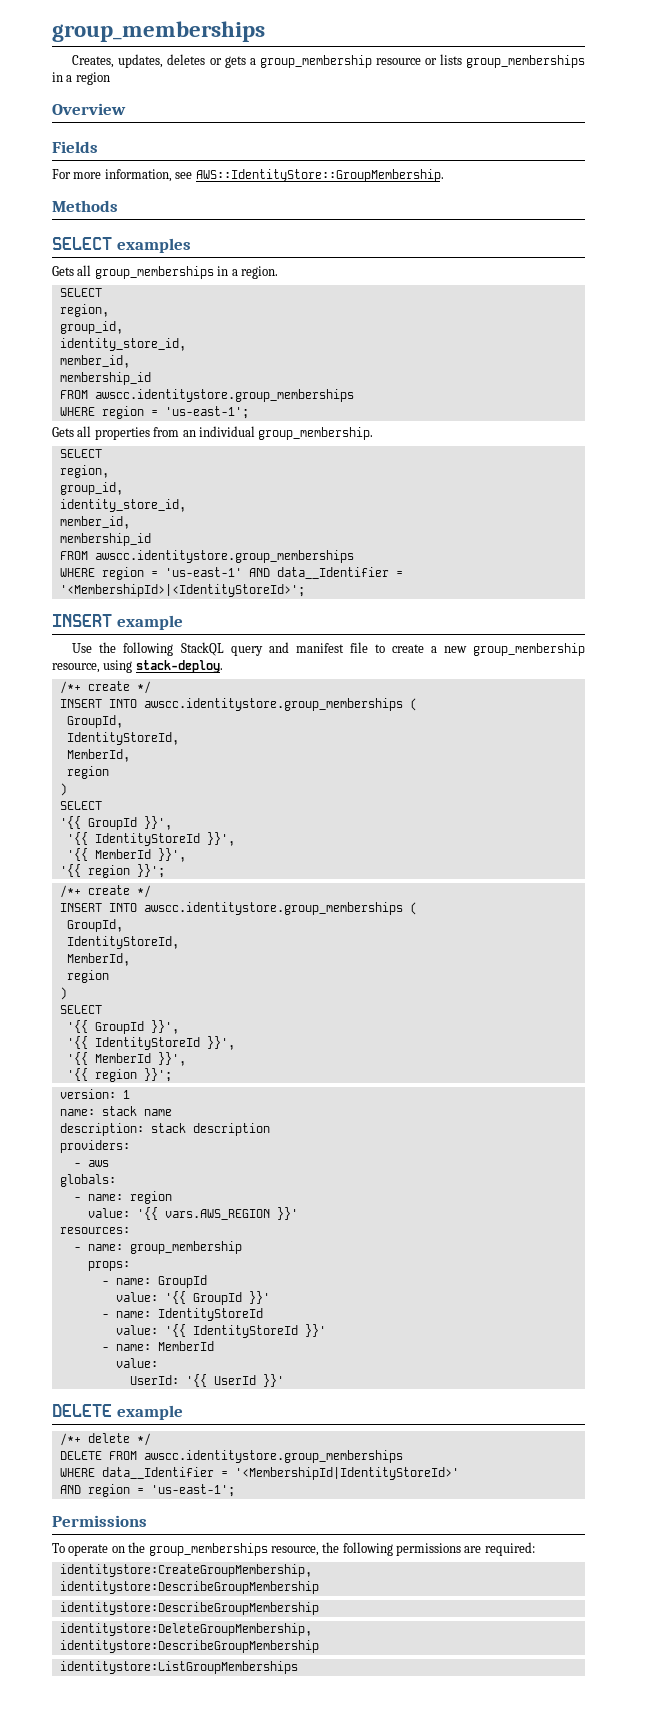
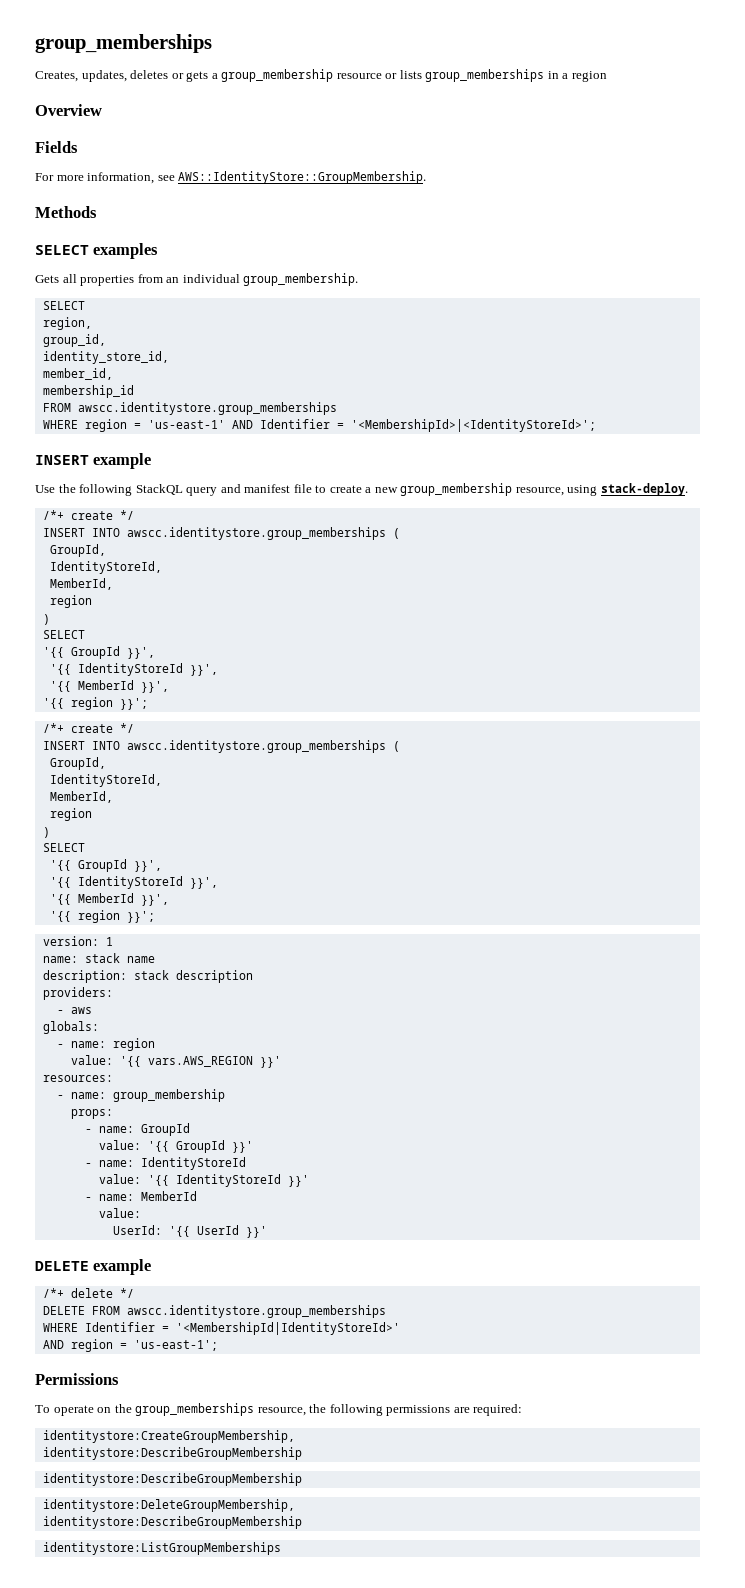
[52,265,278,279] [59,288,102,297] [59,304,109,317] [59,321,123,334] [59,338,186,351] [59,355,130,368] [59,372,151,385] [59,389,354,402] [59,406,249,419] // Gets all group_memberships in a region. // SELECT // region, // group_id, // identity_store_id, // member_id, // membership_id // FROM awscc.identitystore.group_memberships // WHERE region = 'us-east-1'; -> (159, 251) none
[276,567,389,579] data__Identifier -> [259,419,330,429] Identifier
[101,1467,214,1479] data__Identifier -> [84,1322,155,1332] Identifier

